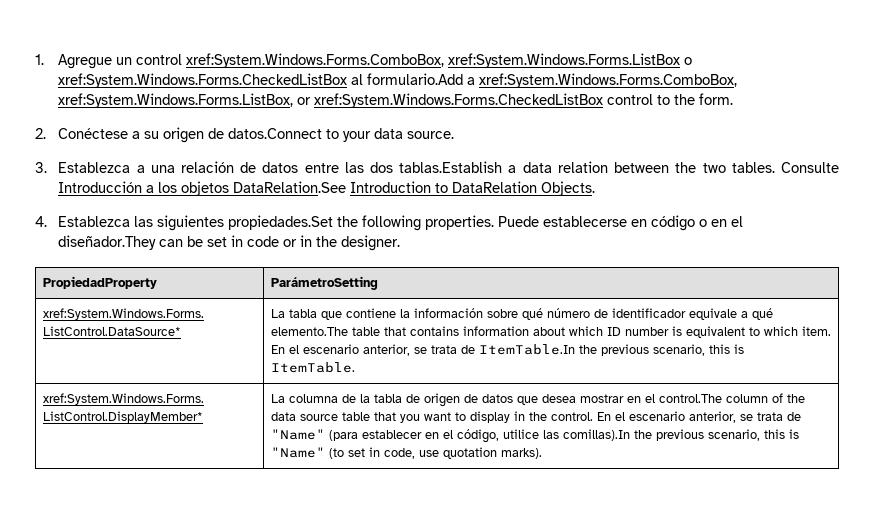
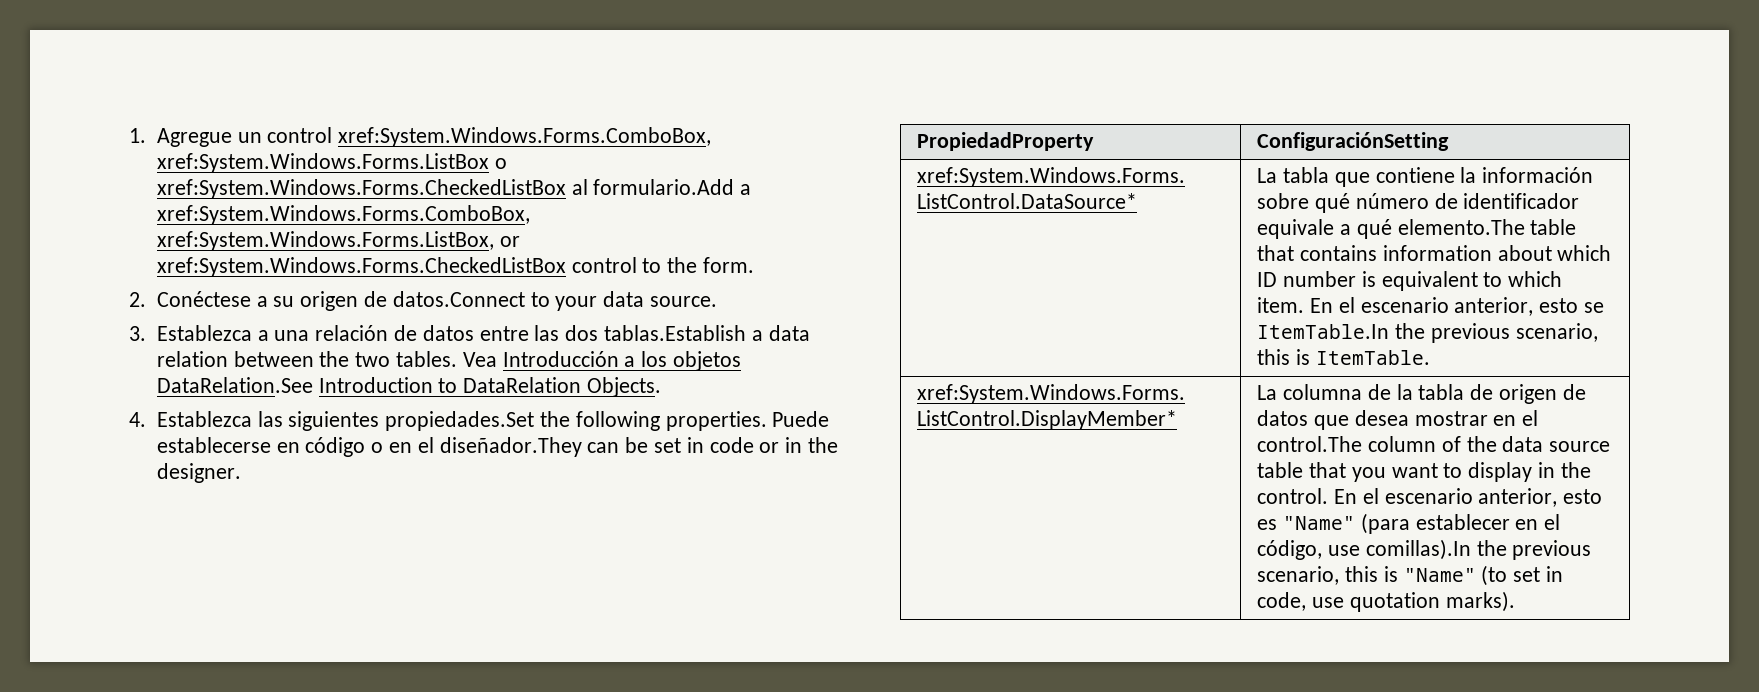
[781,162,840,173] Consulte -> [462,352,497,367] Vea
[270,276,378,290] ParámetroSetting -> [1257,132,1450,151] ConfiguraciónSetting
[413,345,475,354] se trata de -> [1539,298,1605,313] esto se
[739,412,801,421] se trata de -> [1563,489,1603,504] [1257,519,1278,530] esto es
[502,429,559,439] utilice las -> [1327,545,1360,556] use

